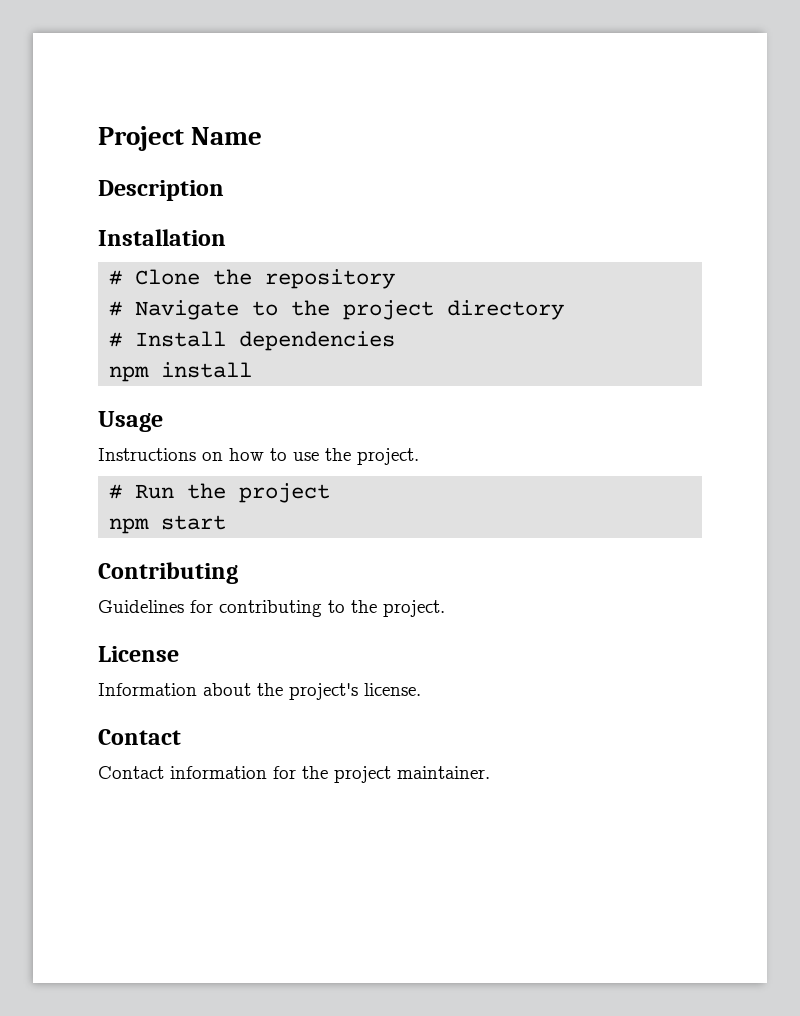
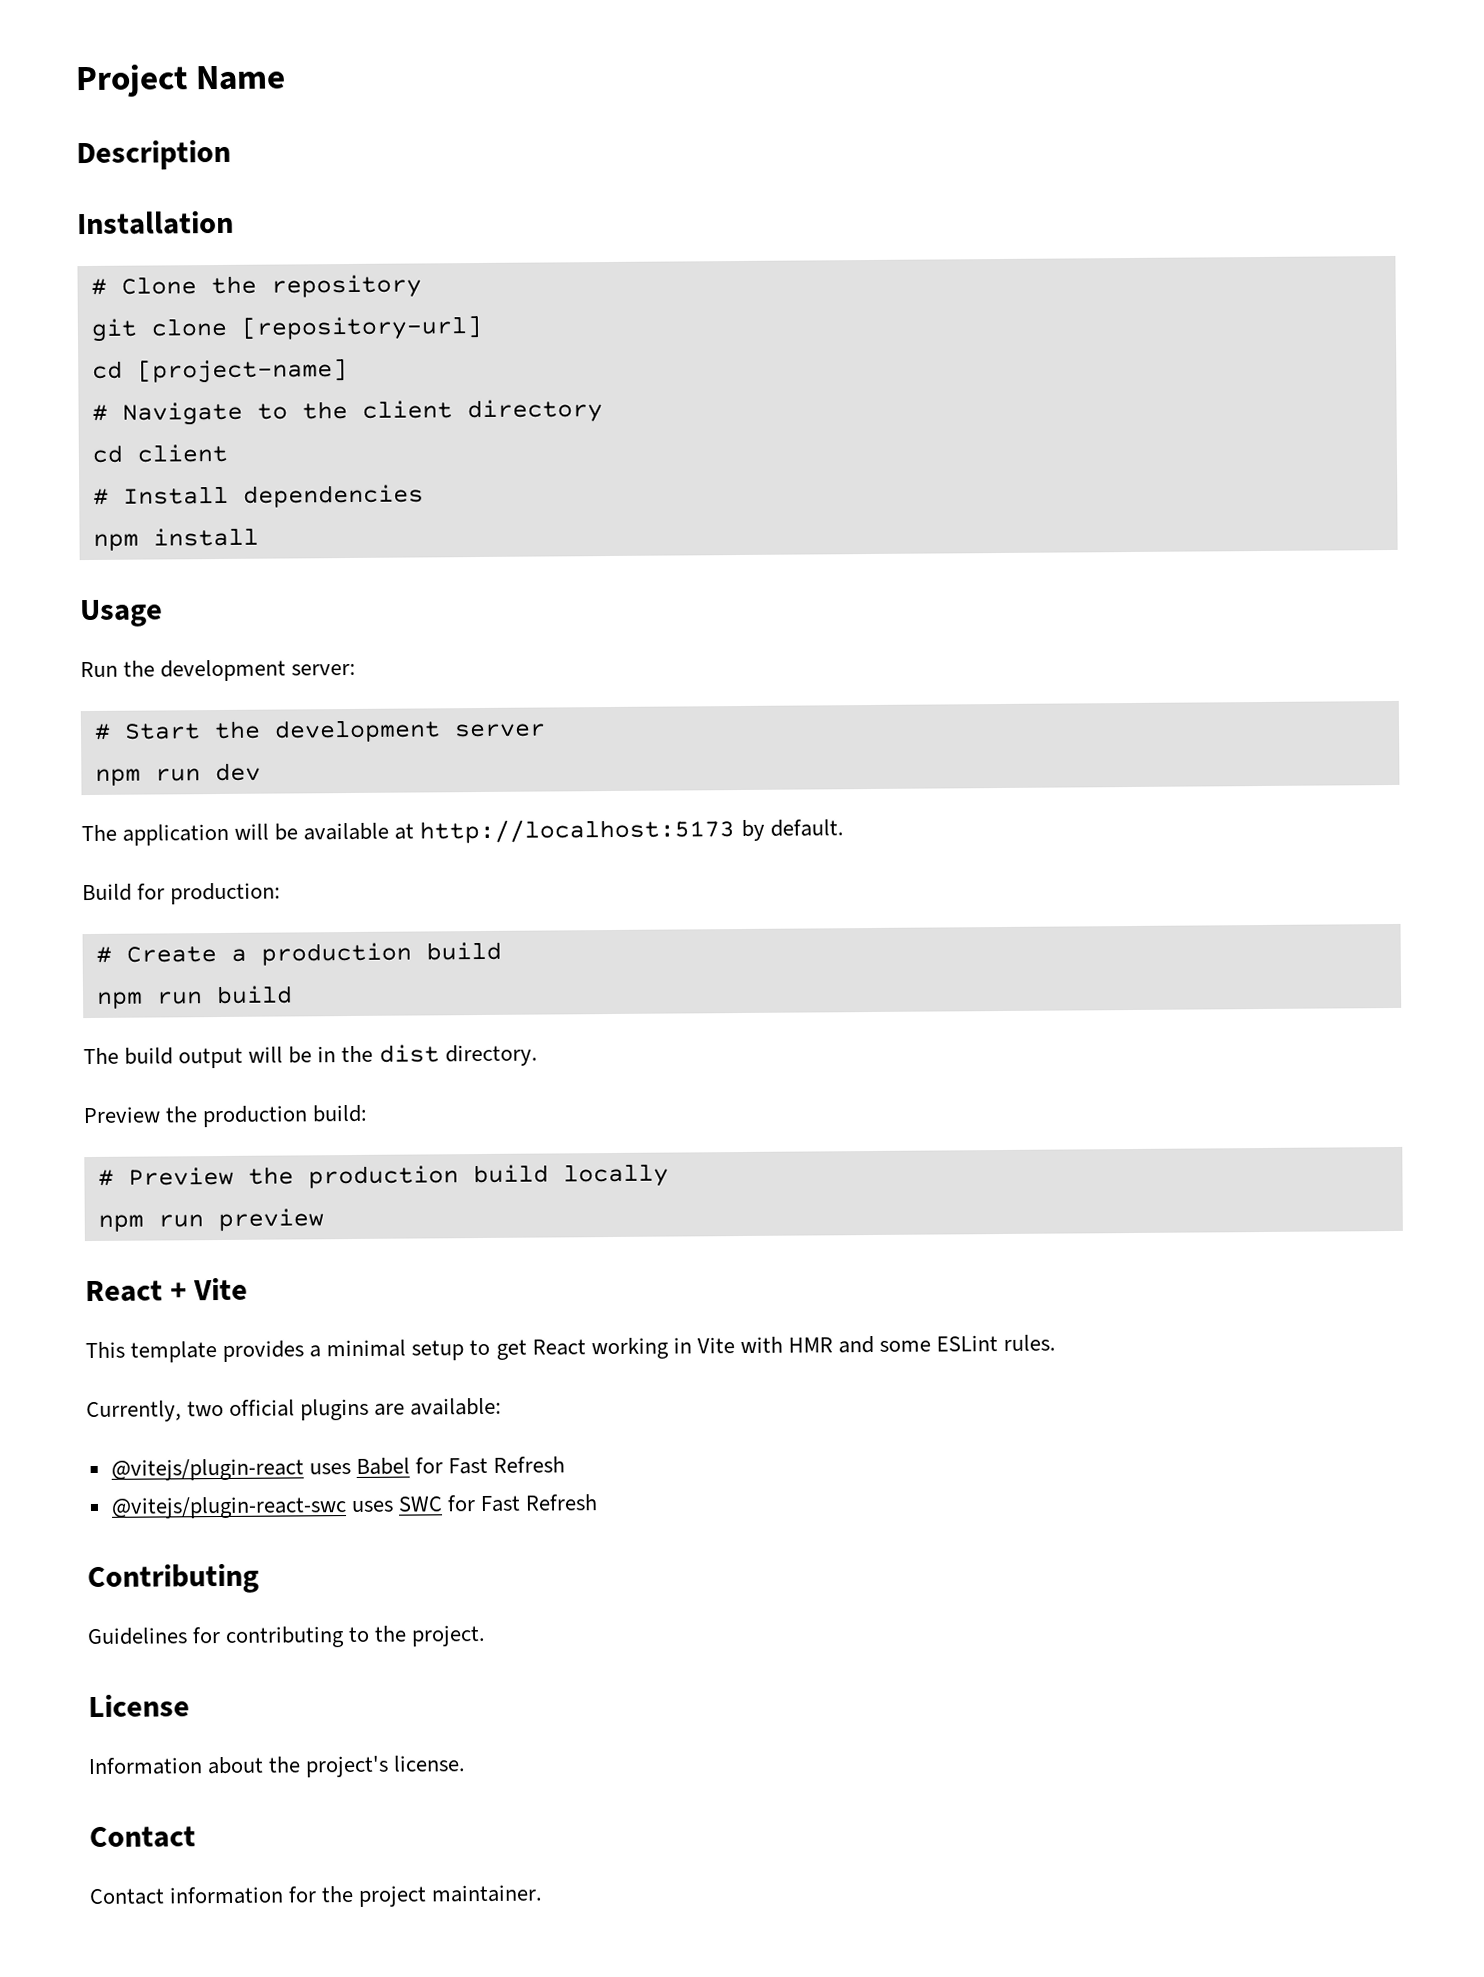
(396, 279) none -> [90,315,483,342] [91,359,348,384] // git clone [repository-url] // cd [project-name]
[343,300,435,320] project -> [361,400,453,419] client
(565, 310) none -> [91,443,228,463] // cd client
[98,448,419,465] [109,483,331,503] [109,515,227,534] Instructions on how to use the project. // # Run the project // npm start -> [80,659,357,682] [93,719,546,743] [94,762,261,786] [81,818,844,846] [82,882,282,905] [95,941,502,966] [96,985,293,1009] [83,1044,538,1069] [83,1104,369,1128] [97,1163,669,1189] [97,1208,324,1232] [85,1277,249,1303] [85,1334,1057,1363] [86,1397,503,1423] [110,1456,566,1481] [110,1494,599,1519] Run the development server: // # Start the development server // npm run dev // The application will be available at http://localhost:5173 by default. // Build for production: // # Create a production build // npm run build // The build output will be in the dist directory. // Preview the production build: // # Preview the production build locally // npm run preview // React + Vite // This template provides a minimal setup to get React working in Vite with HMR and some ESLint rules. // Currently, two official plugins are available: // @vitejs/plugin-react uses Babel for Fast Refresh // @vitejs/plugin-react-swc uses SWC for Fast Refresh

